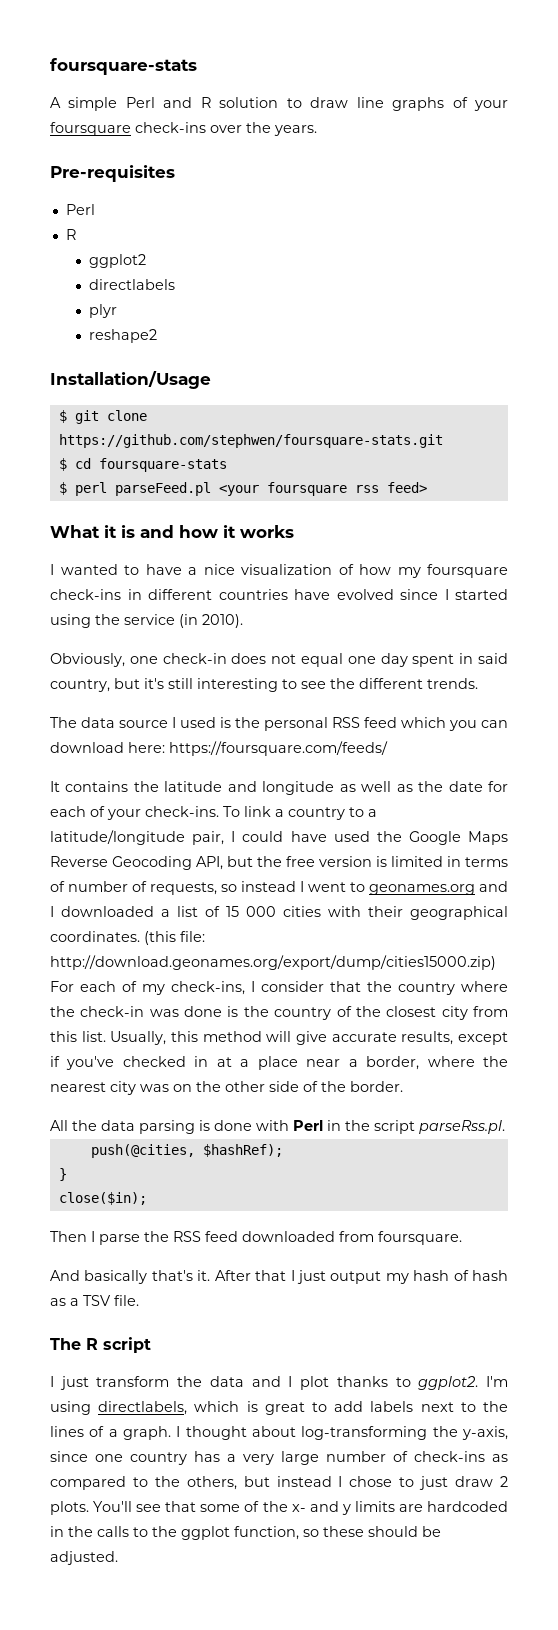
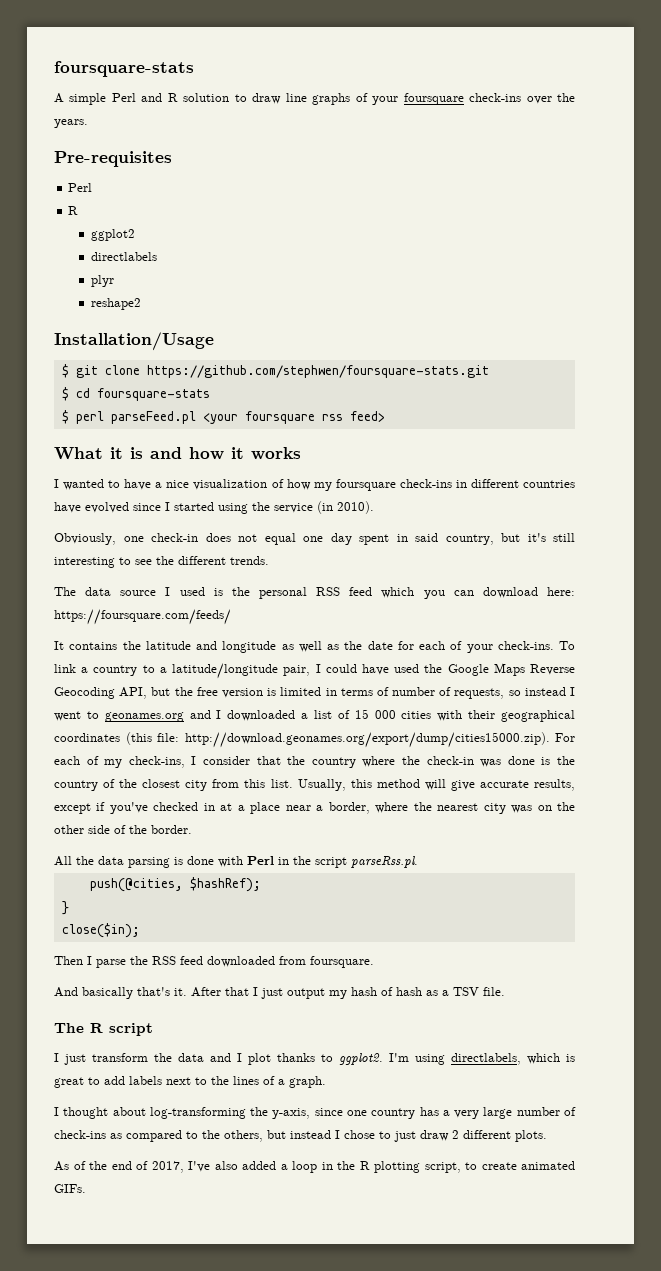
[50,931,140,942] coordinates. -> [54,733,120,742] coordinates
[50,955,496,970] http://download.geonames.org/export/dump/cities15000.zip) -> [184,732,550,748] http://download.geonames.org/export/dump/cities15000.zip).
(171, 1433) none -> (326, 1082) //
(509, 1481) none -> [463,1130,511,1139] different
[93,1501,508,1515] [50,1526,441,1540] [50,1551,118,1565] You'll see that some of the x- and y limits are hardcoded in the calls to the ggplot function, so these should be adjusted. -> [54,1161,575,1173] [54,1184,86,1193] // As of the end of 2017, I've also added a loop in the R plotting script, to create animated GIFs.

